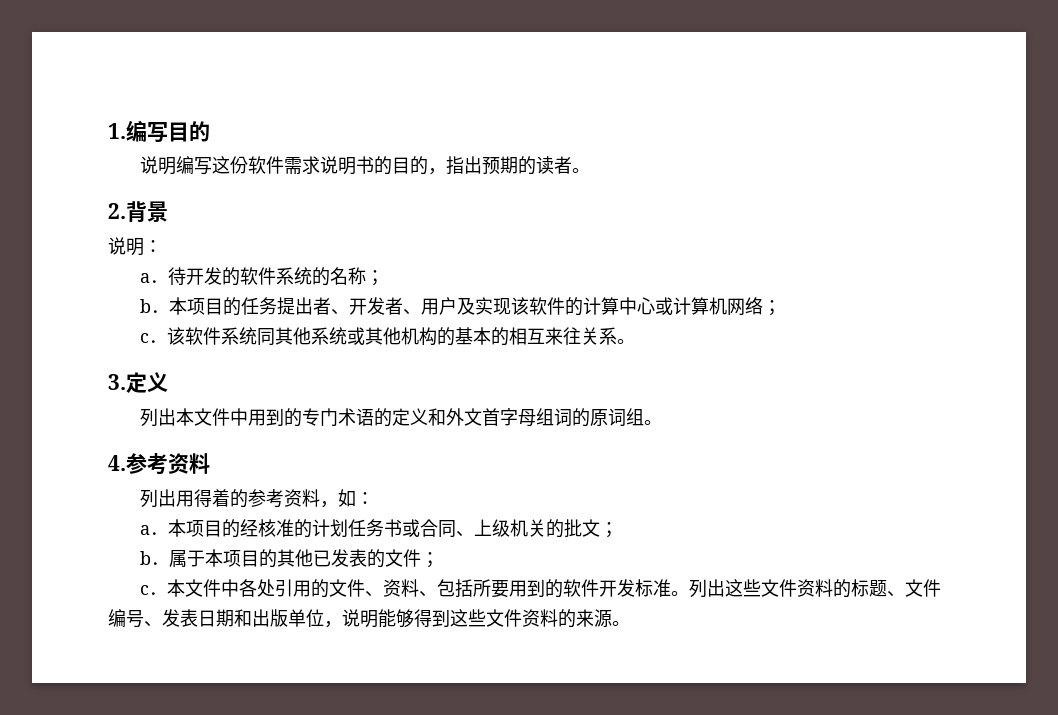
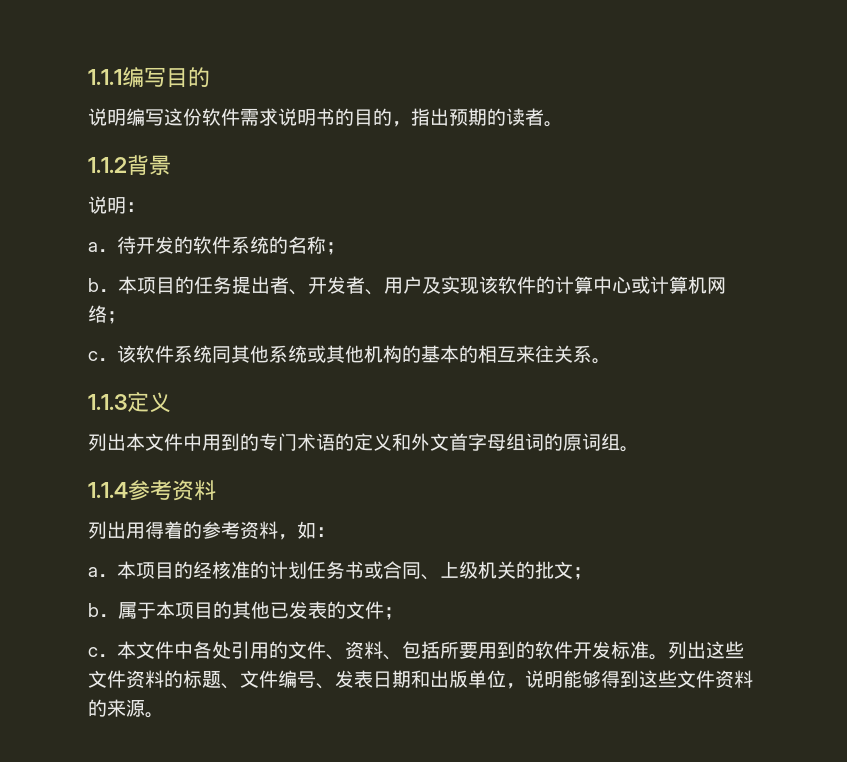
[108,123,126,139] 1. -> [88,69,122,85] 1.1.1
[108,203,126,219] 2. -> [88,157,127,173] 1.1.2
[108,374,126,390] 3. -> [88,394,127,410] 1.1.3
[108,455,126,471] 4. -> [88,482,128,498] 1.1.4

